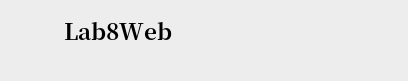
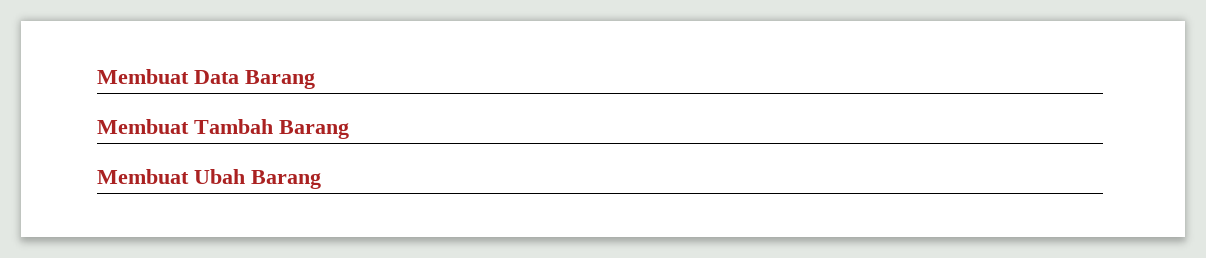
[64,22,172,40] Lab8Web -> [97,69,315,89] [97,119,349,139] [97,169,321,189] Membuat Data Barang // Membuat Tambah Barang // Membuat Ubah Barang

